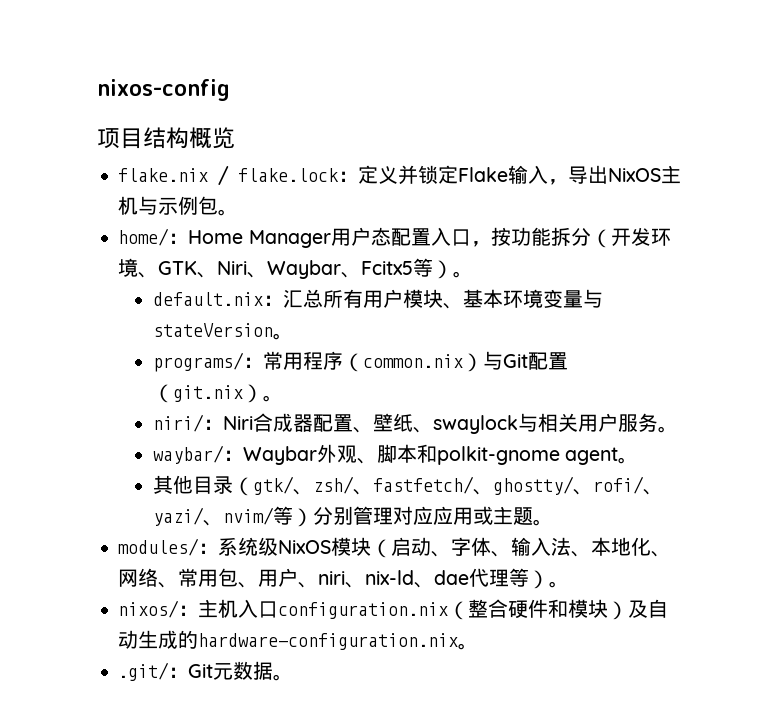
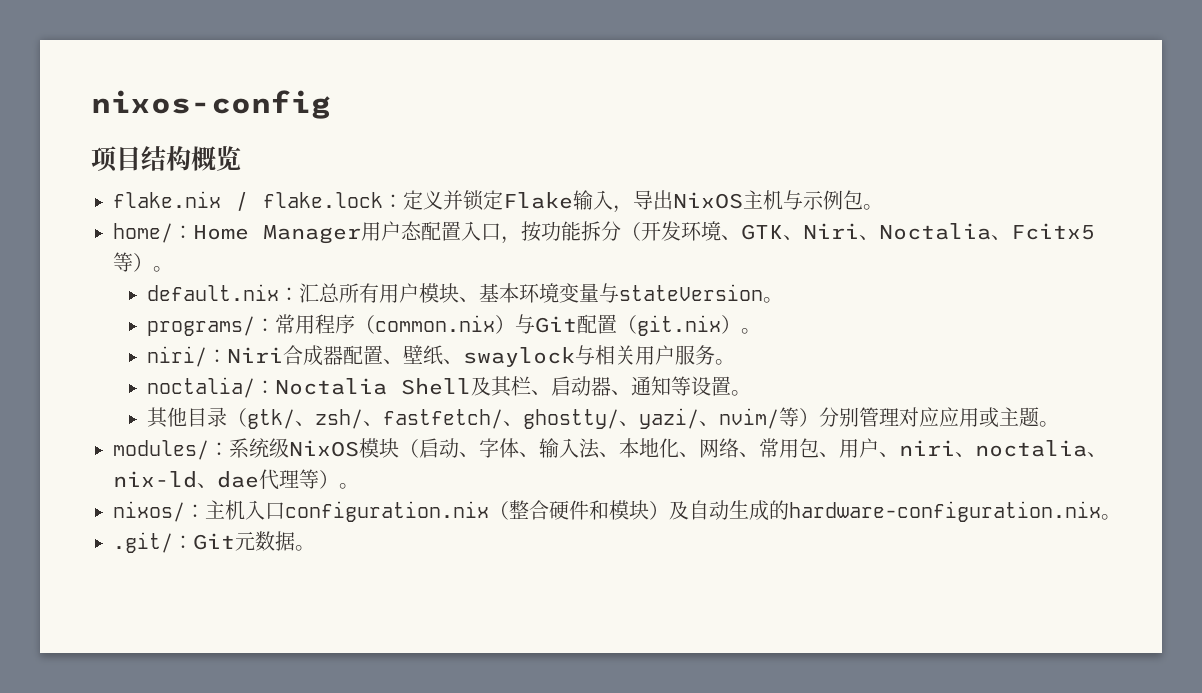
[267,260,342,279] Waybar -> [879,223,991,240] Noctalia
[152,444,618,465] waybar/：Waybar外观、脚本和polkit-gnome agent -> [146,376,731,398] noctalia/：Noctalia Shell及其栏、启动器、通知等设置
[592,476,663,495] rofi/、 -> (639, 423) none
(366, 585) none -> [975,440,1107,457] noctalia、

